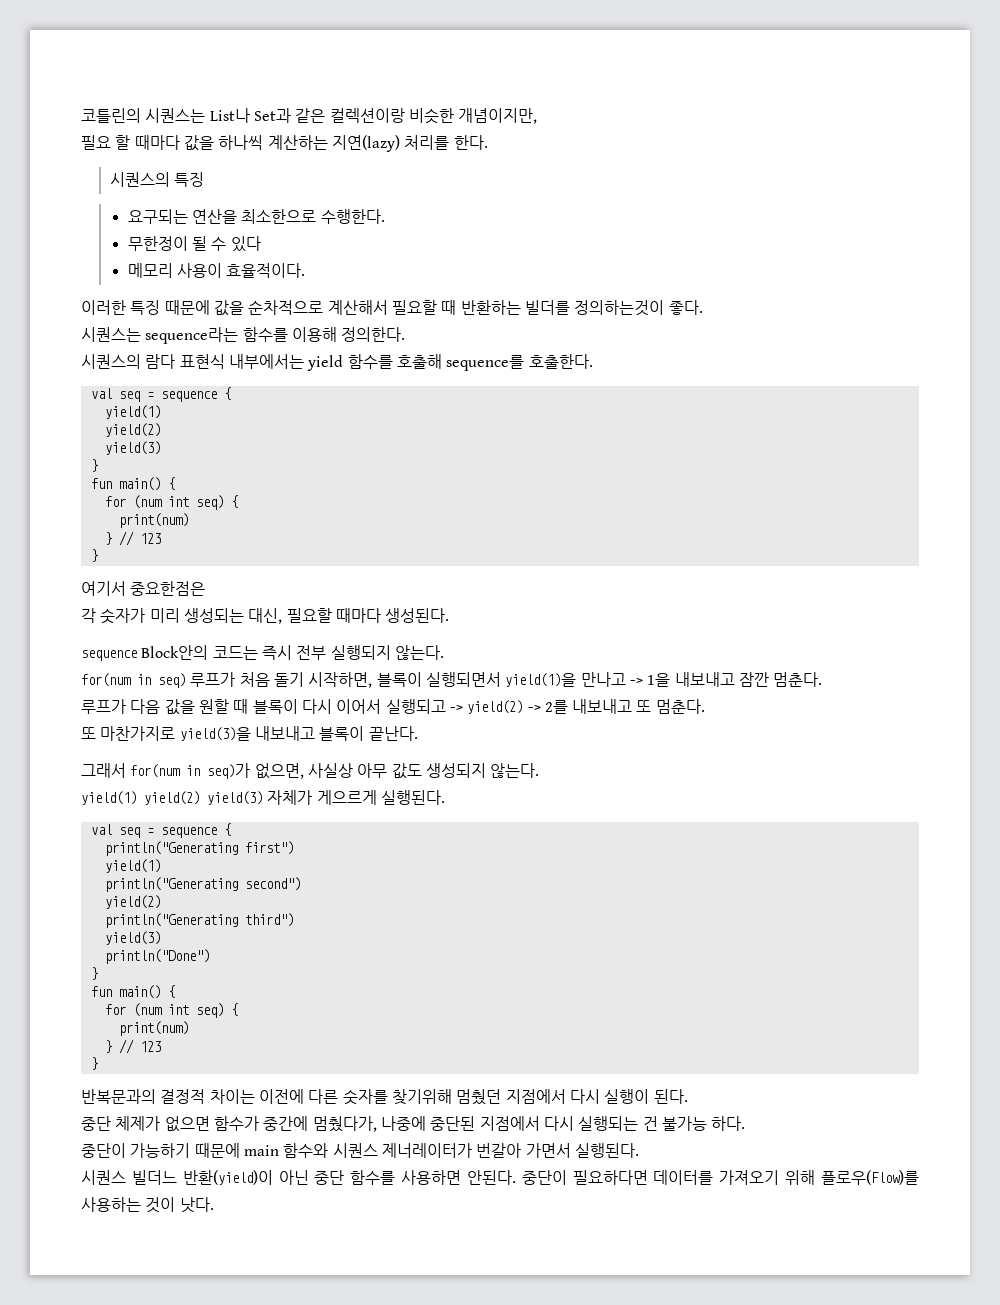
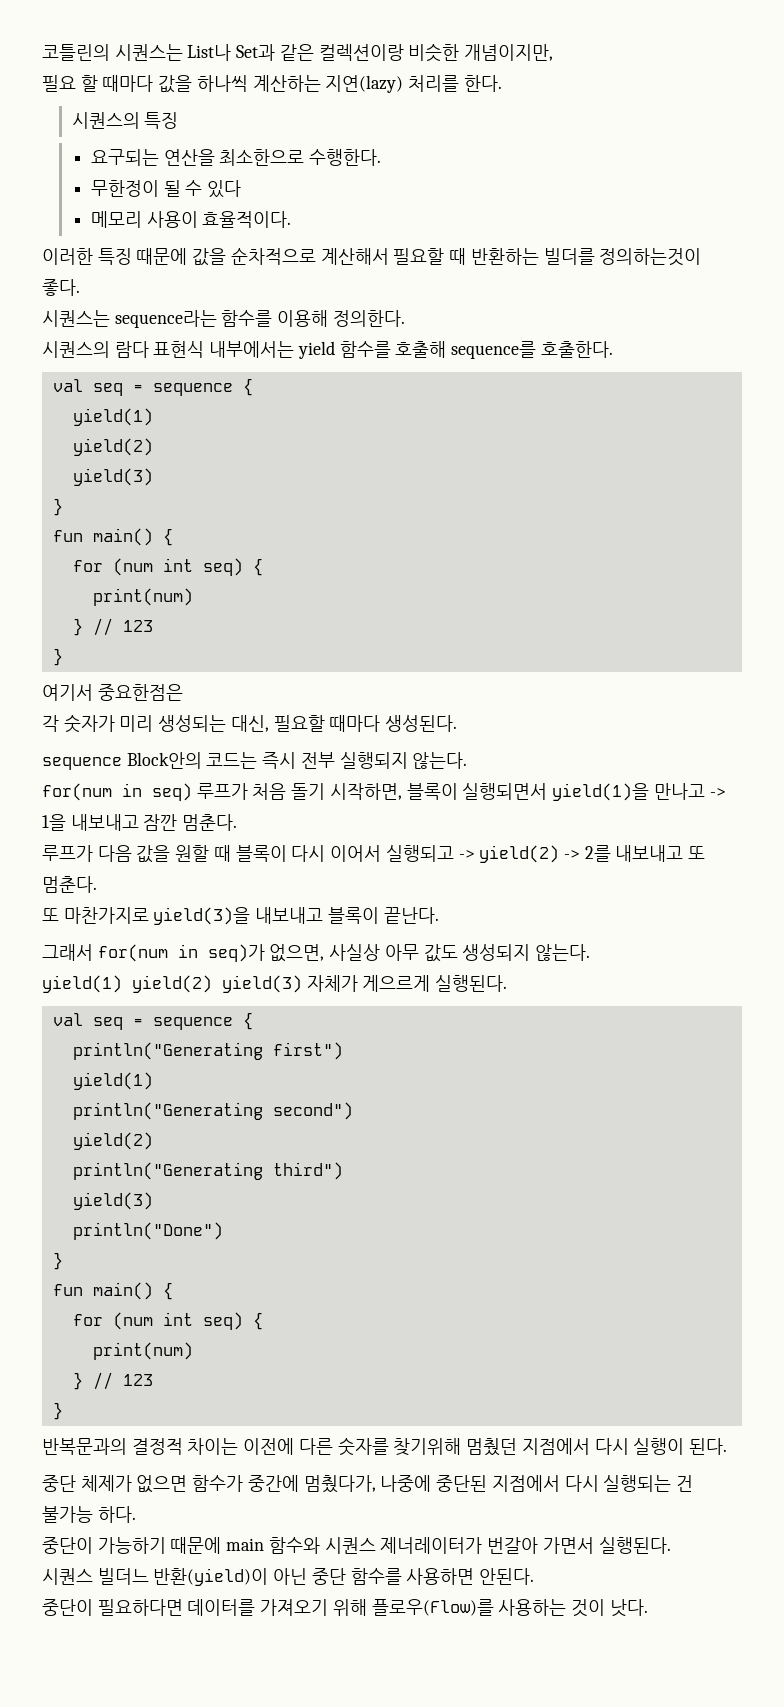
(516, 1177) none -> (535, 1576) //

